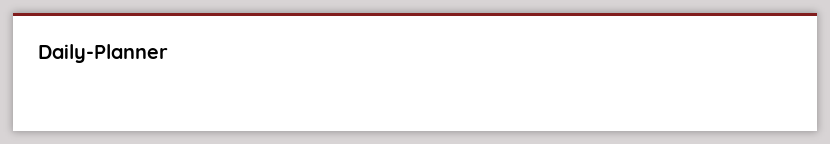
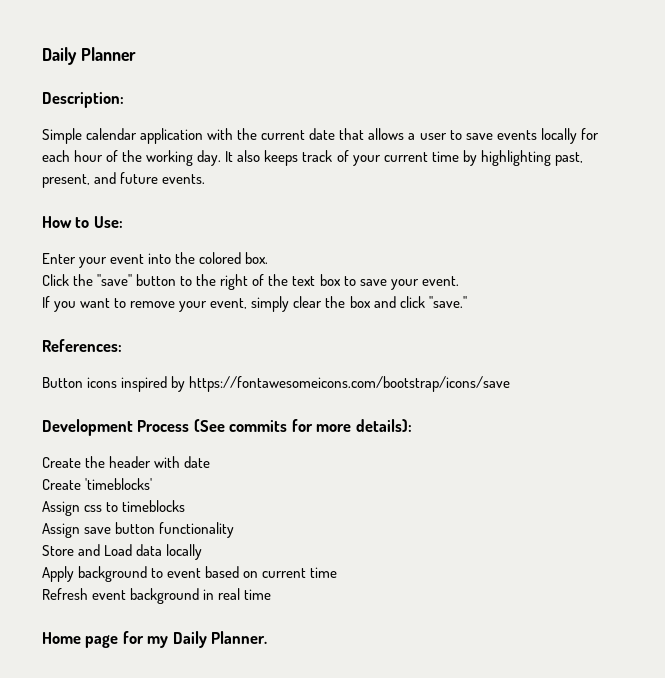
[38,44,168,63] Daily-Planner -> [42,47,136,65] [42,92,124,108] [42,128,599,144] [42,150,583,166] [42,172,206,188] [42,216,123,228] [42,252,269,268] [42,274,459,290] [42,296,467,312] [42,339,122,352] [42,376,511,392] [42,419,412,436] [42,456,211,468] [42,478,153,490] [42,500,186,516] [42,522,235,538] [42,544,203,560] [42,566,338,582] [42,588,272,604] [42,631,268,648] Daily Planner // Description: // Simple calendar application with the current date that allows a user to save events locally for each hour of the working day. It also keeps track of your current time by highlighting past, present, and future events. // How to Use: // Enter your event into the colored box. // Click the "save" button to the right of the text box to save your event. // If you want to remove your event, simply clear the box and click "save." // References: // Button icons inspired by https://fontawesomeicons.com/bootstrap/icons/save // Development Process (See commits for more details): // Create the header with date // Create 'timeblocks' // Assign css to timeblocks // Assign save button functionality // Store and Load data locally // Apply background to event based on current time // Refresh event background in real time // Home page for my Daily Planner.

